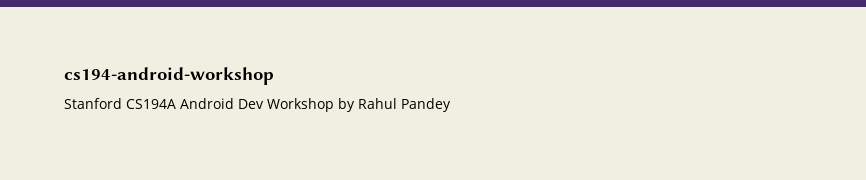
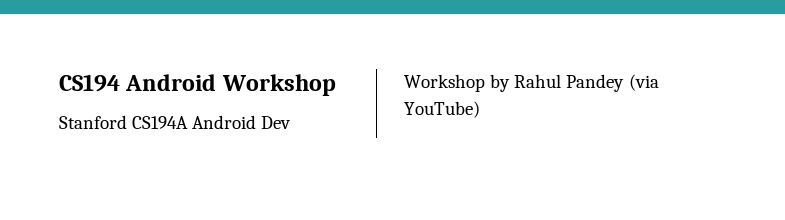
[64,67,274,85] cs194-android-workshop -> [59,74,336,96] CS194 Android Workshop
(451, 105) none -> [628,74,659,91] [404,101,480,118] (via YouTube)

